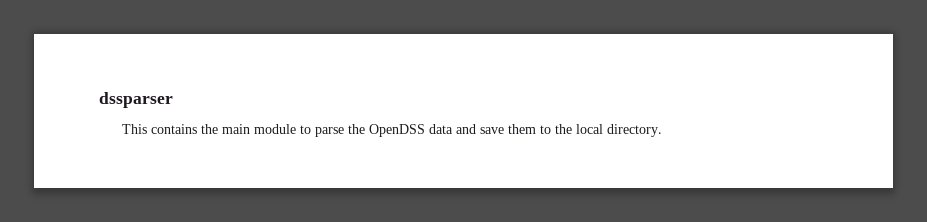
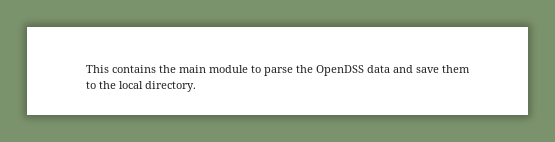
[99,92,173,108] dssparser // -> (86, 69) none

